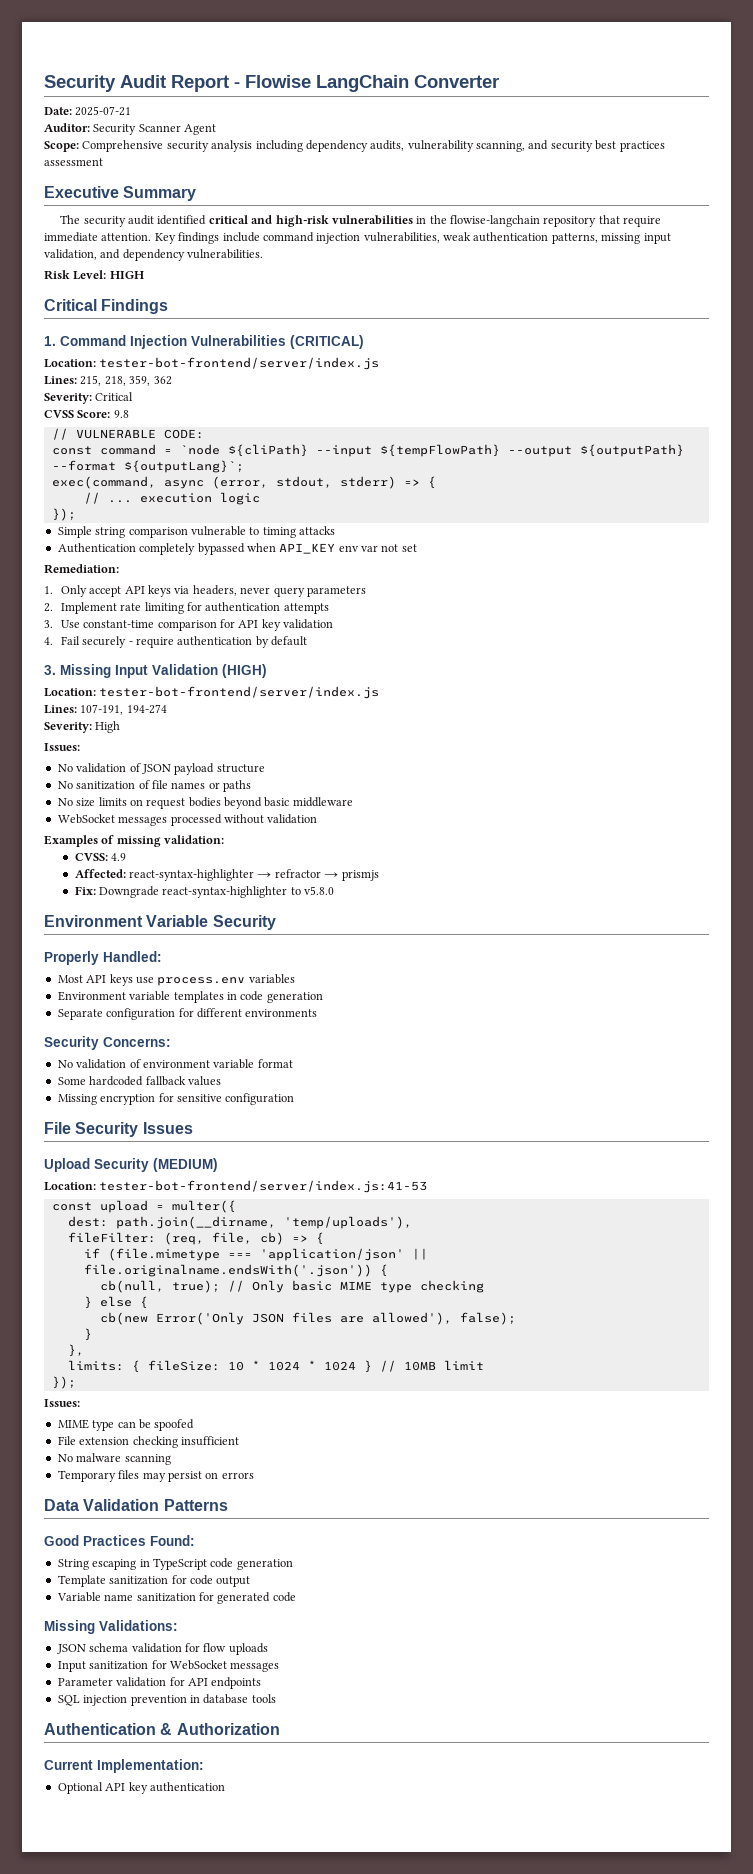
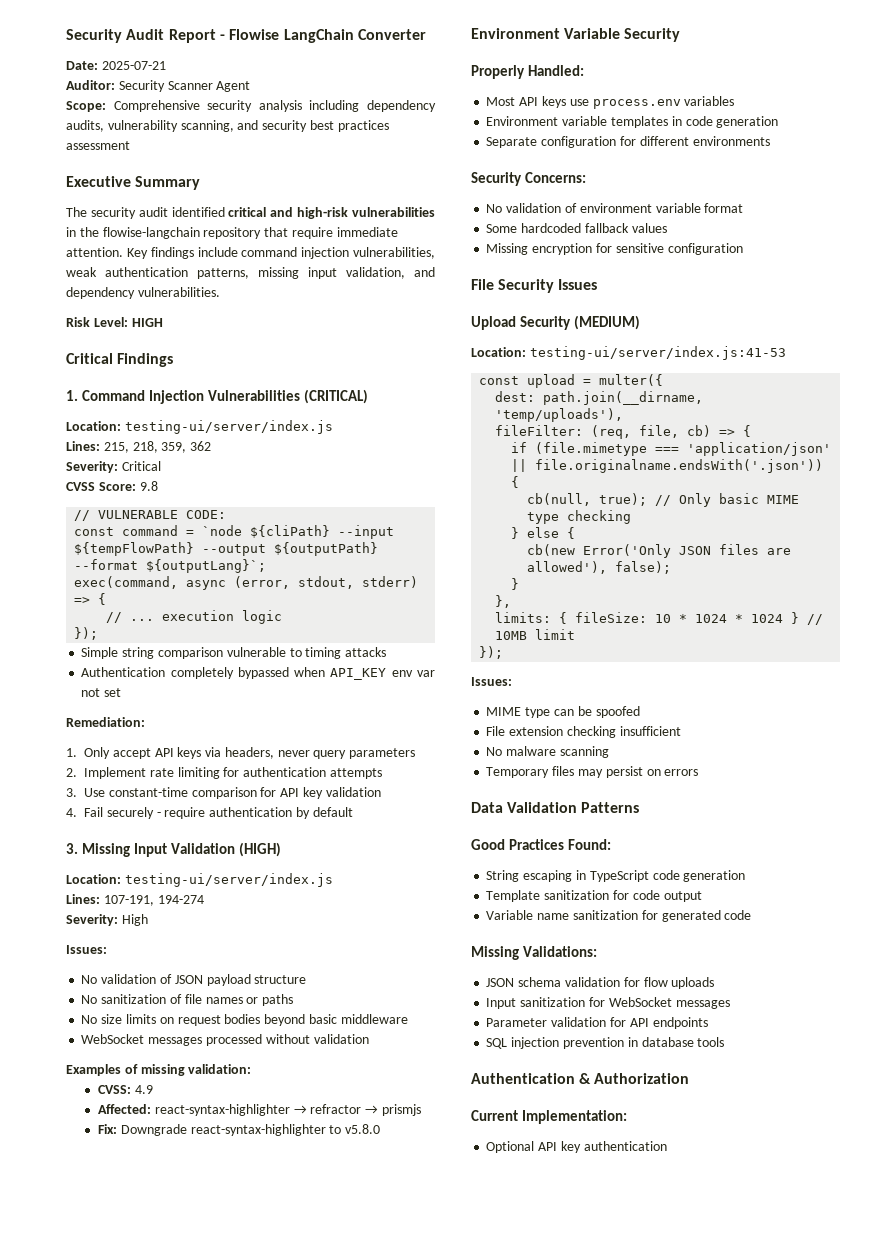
[99,357,380,370] tester-bot-frontend/server/index.js -> [124,420,333,434] testing-ui/server/index.js
[99,686,380,699] tester-bot-frontend/server/index.js -> [124,873,333,887] testing-ui/server/index.js
[99,1180,428,1193] tester-bot-frontend/server/index.js:41-53 -> [529,346,786,360] testing-ui/server/index.js:41-53

